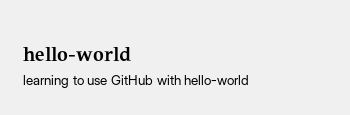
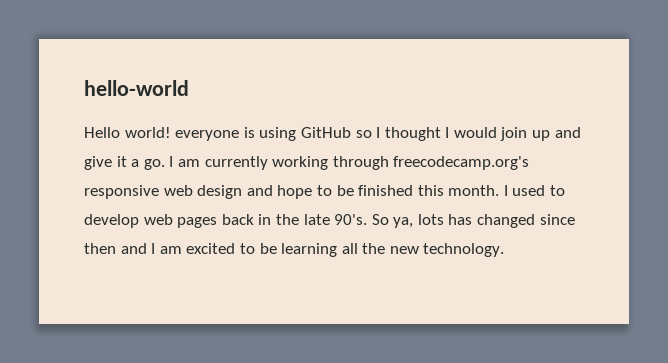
[23,75,250,88] learning to use GitHub with hello-world -> [84,127,581,141] [84,156,530,170] [84,185,566,199] [84,214,575,228] [84,243,505,257] Hello world! everyone is using GitHub so I thought I would join up and give it a go. I am currently working through freecodecamp.org's responsive web design and hope to be finished this month. I used to develop web pages back in the late 90's. So ya, lots has changed since then and I am excited to be learning all the new technology.

